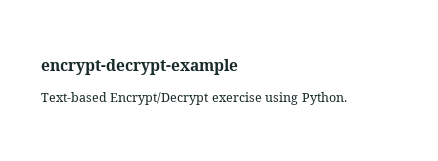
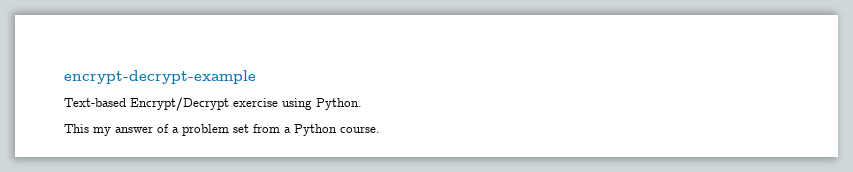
(347, 98) none -> [64,124,380,136] // This my answer of a problem set from a Python course.

